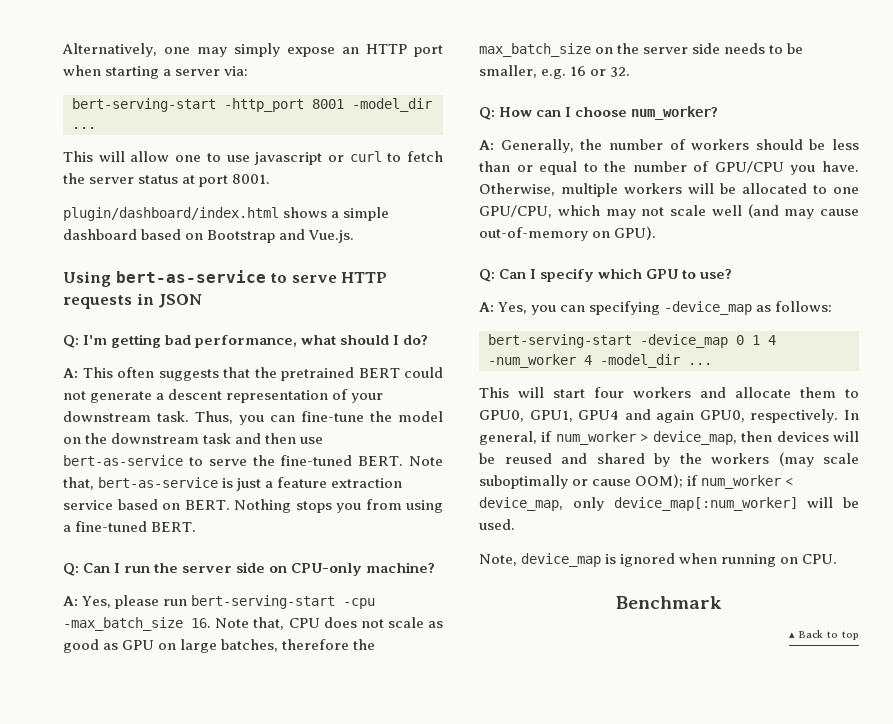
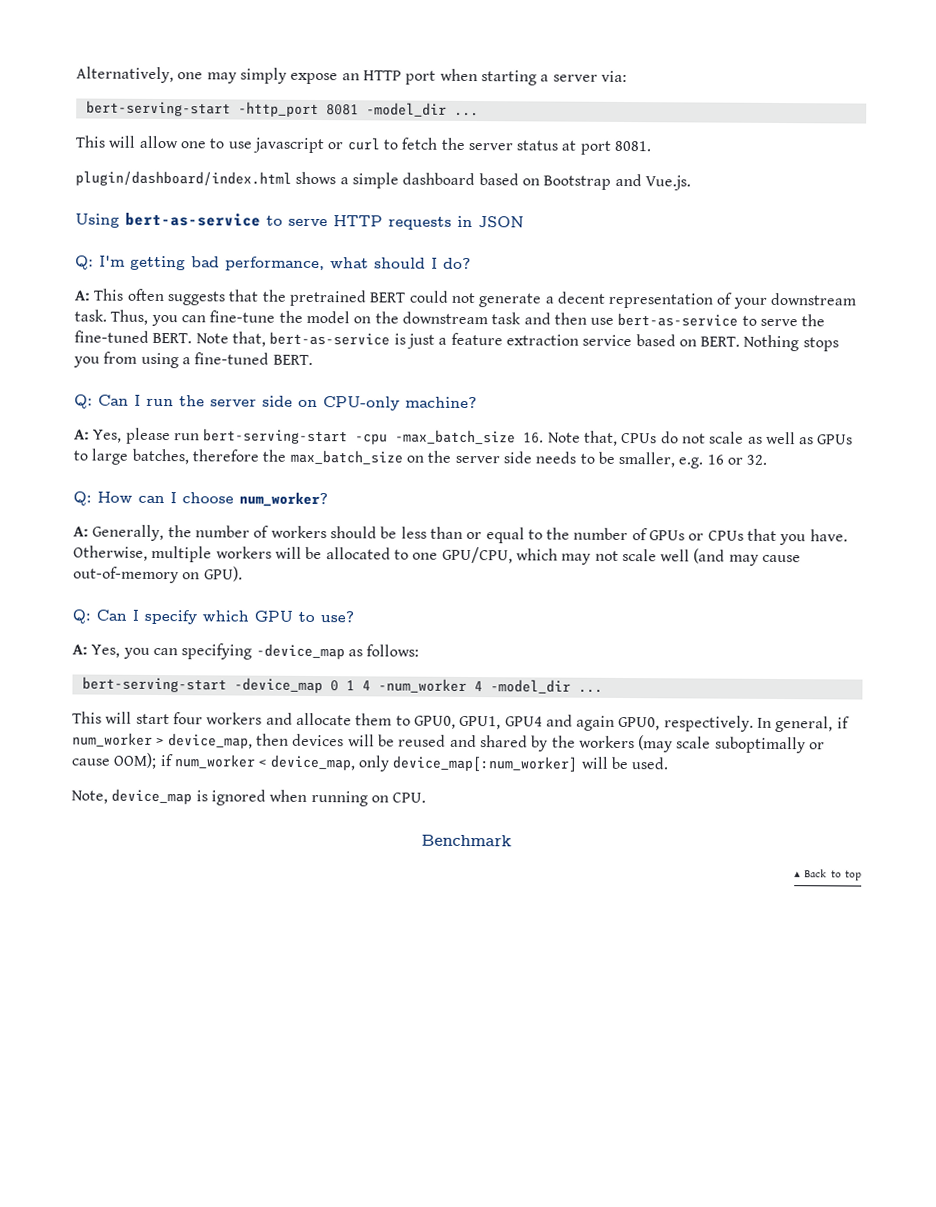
[312,99,344,109] 8001 -> [325,104,359,116] 8081
[232,174,271,184] 8001. -> [614,140,652,152] 8081.
[168,389,223,400] descent -> [556,291,606,304] decent
[288,617,357,628] CPU does -> [621,431,679,444] CPUs do
[63,639,177,653] good as GPU on -> [765,431,854,445] [73,450,88,461] well as GPUs to
[714,161,784,173] GPU/CPU -> [649,528,778,541] GPUs or CPUs that

